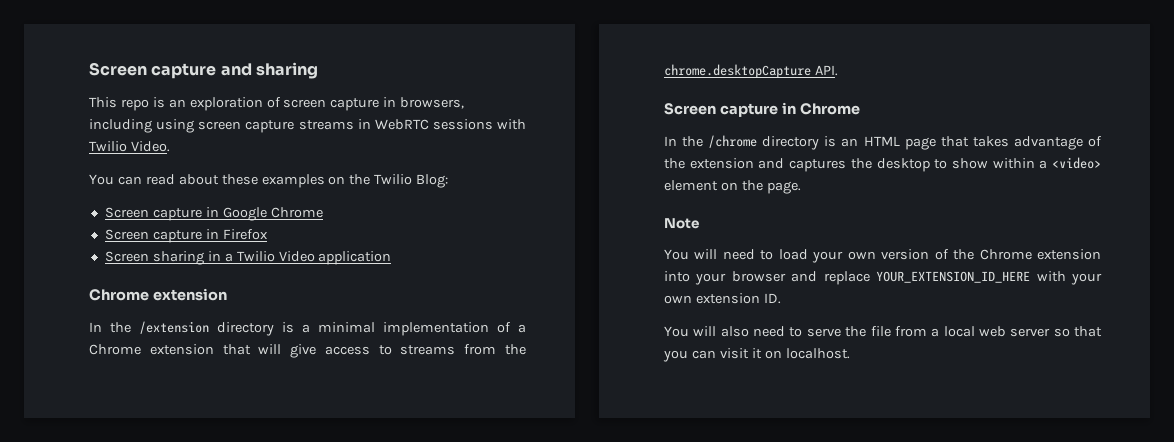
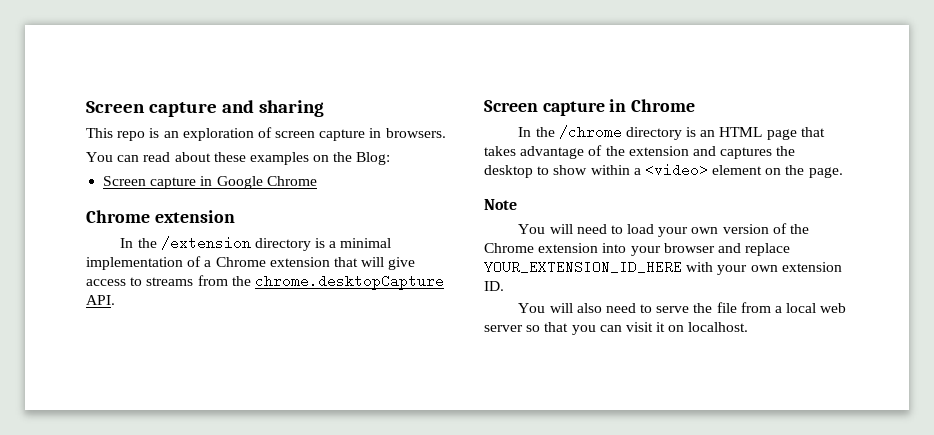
[400,97,465,109] [89,119,526,133] [89,141,170,152] browsers, including using screen capture streams in WebRTC sessions with Twilio Video. -> [385,128,446,138] browsers.
[374,174,413,185] Twilio -> (353, 157) none
[104,229,268,243] [104,251,392,265] // Screen capture in Firefox // Screen sharing in a Twilio Video application -> (317, 181) none

